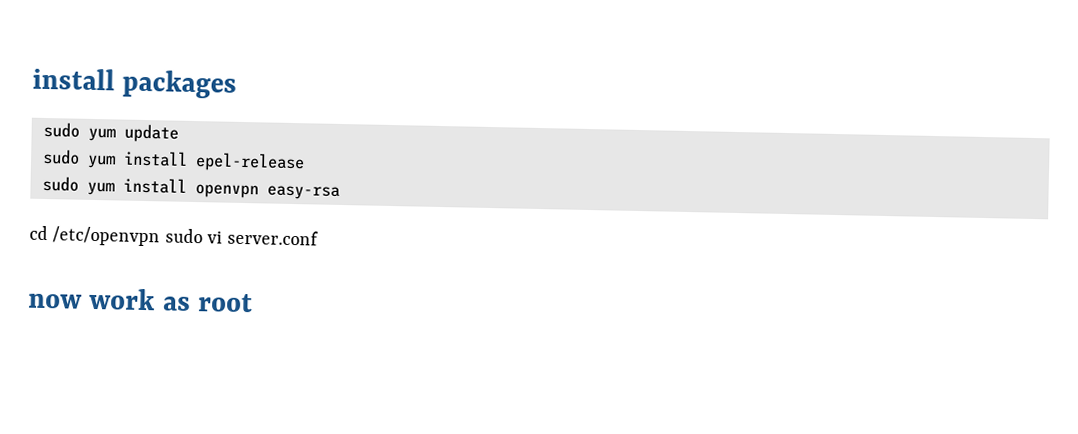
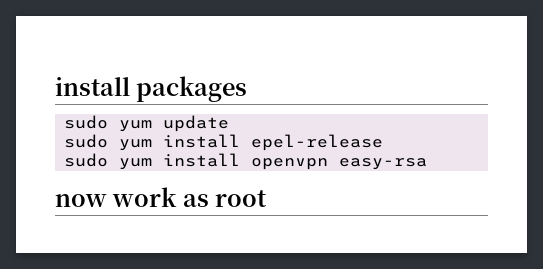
[29,225,319,247] // cd /etc/openvpn sudo vi server.conf -> (427, 164) none

